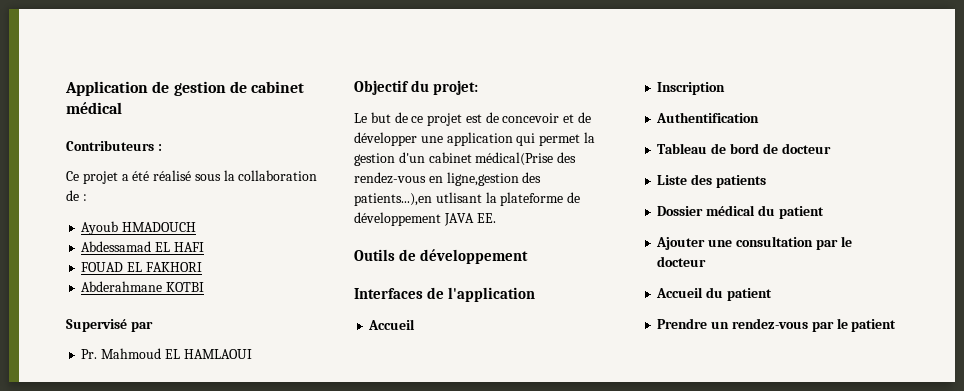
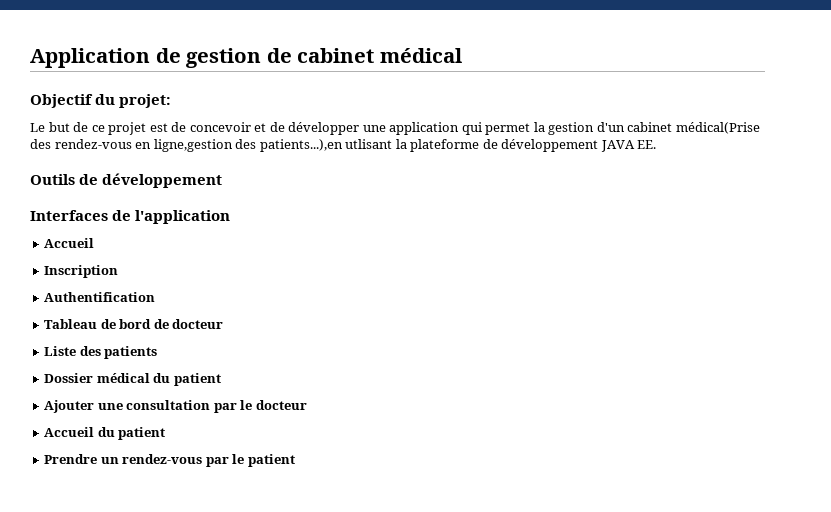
[66,140,162,151] [66,170,318,184] [66,190,87,201] [81,221,197,235] [81,241,204,252] [81,262,202,272] [81,281,205,292] [66,319,153,332] [81,348,252,359] // Contributeurs : // Ce projet a été réalisé sous la collaboration de : // Ayoub HMADOUCH // Abdessamad EL HAFI // FOUAD EL FAKHORI // Abderahmane KOTBI // Supervisé par // Pr. Mahmoud EL HAMLAOUI -> (462, 55) none

